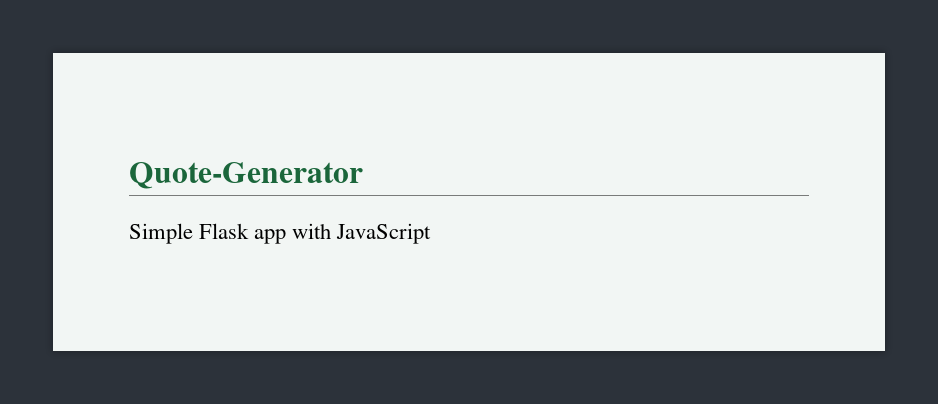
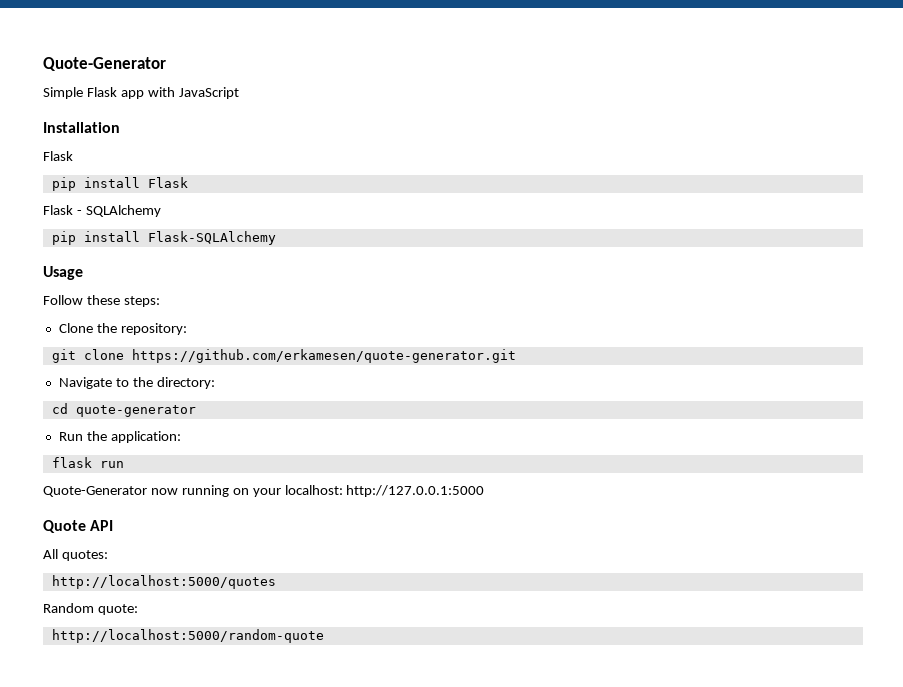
(432, 233) none -> [43,122,120,133] [43,151,73,161] [51,177,188,191] [43,205,161,217] [51,231,276,245] [43,266,83,280] [43,295,160,307] [58,323,187,335] [51,349,516,363] [58,377,215,389] [51,403,196,417] [58,431,181,443] [51,457,124,468] [43,485,485,497] [43,520,114,533] [43,549,108,561] [51,575,276,589] [43,603,138,615] [51,629,324,643] // Installation // Flask // pip install Flask // Flask - SQLAlchemy // pip install Flask-SQLAlchemy // Usage // Follow these steps: // Clone the repository: // git clone https://github.com/erkamesen/quote-generator.git // Navigate to the directory: // cd quote-generator // Run the application: // flask run // Quote-Generator now running on your localhost: http://127.0.0.1:5000 // Quote API // All quotes: // http://localhost:5000/quotes // Random quote: // http://localhost:5000/random-quote

